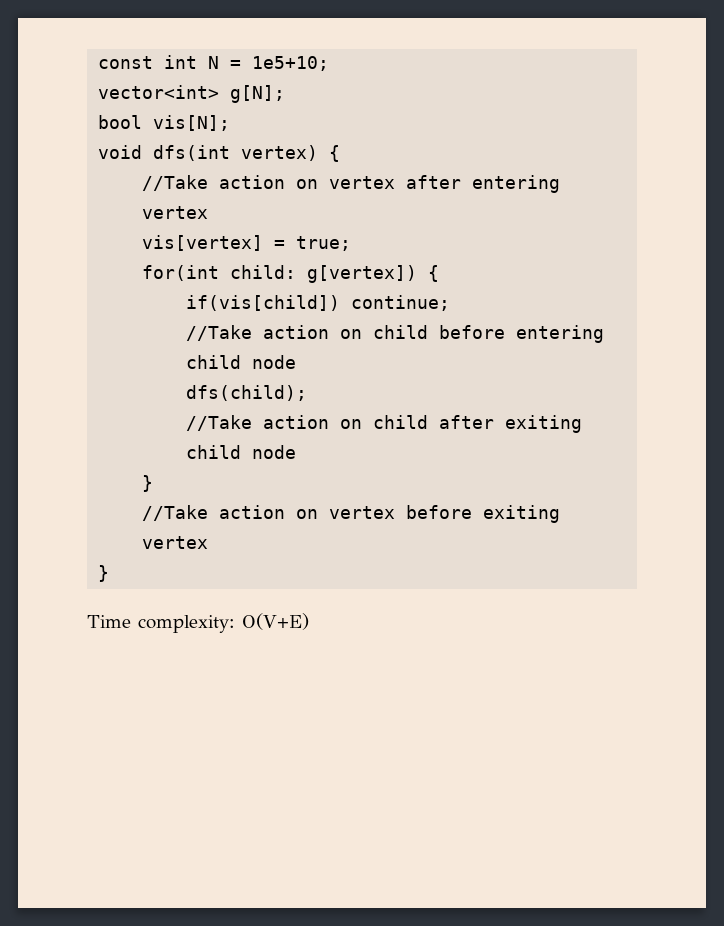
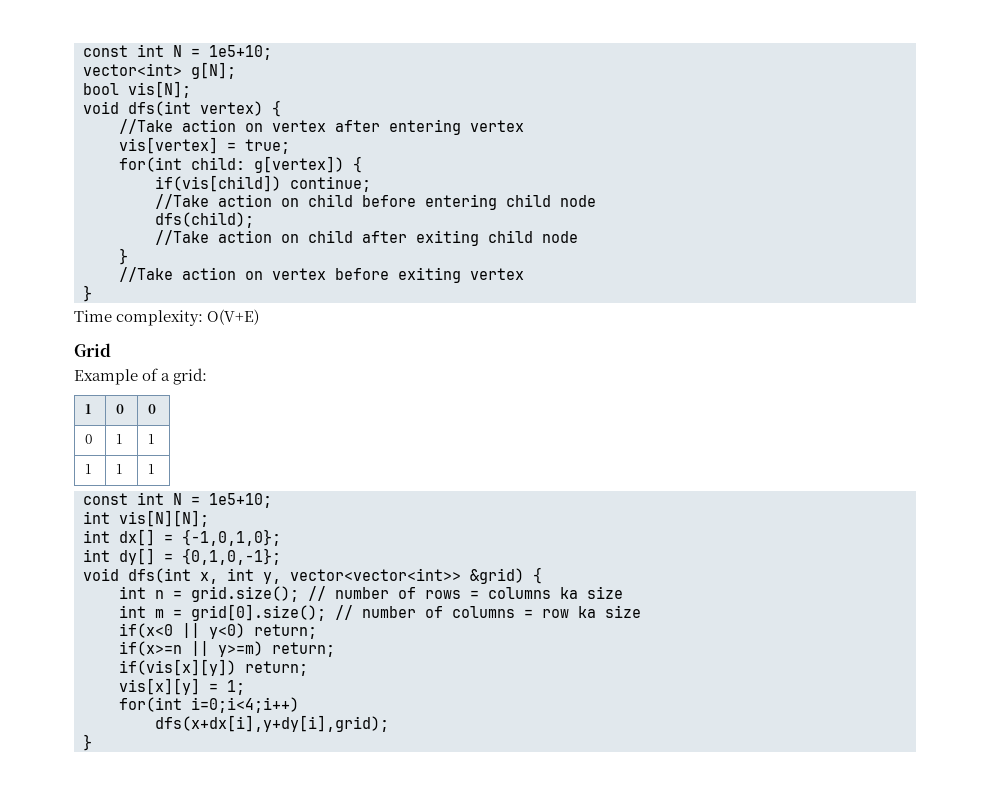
(309, 621) none -> [74,343,111,357] [74,368,208,385] [85,404,92,414] [116,404,125,414] [148,404,157,414] [85,434,94,444] [116,434,123,444] [148,434,155,444] [85,464,92,474] [116,464,123,474] [148,464,155,474] [83,492,272,508] [83,510,209,527] [83,529,281,546] [83,548,281,565] [83,567,542,584] [119,586,623,602] [119,604,641,621] [119,623,317,639] [119,641,335,657] [119,659,308,676] [119,678,245,695] [119,697,299,713] [155,715,389,732] [83,734,92,751] // Grid // Example of a grid: // 1 | 0 | 0 // 0 | 1 | 1 // 1 | 1 | 1 // const int N = 1e5+10; // int vis[N][N]; // int dx[] = {-1,0,1,0}; // int dy[] = {0,1,0,-1}; // void dfs(int x, int y, vector<vector<int>> &grid) { // int n = grid.size(); // number of rows = columns ka size // int m = grid[0].size(); // number of columns = row ka size // if(x<0 || y<0) return; // if(x>=n || y>=m) return; // if(vis[x][y]) return; // vis[x][y] = 1; // for(int i=0;i<4;i++) // dfs(x+dx[i],y+dy[i],grid); // }

